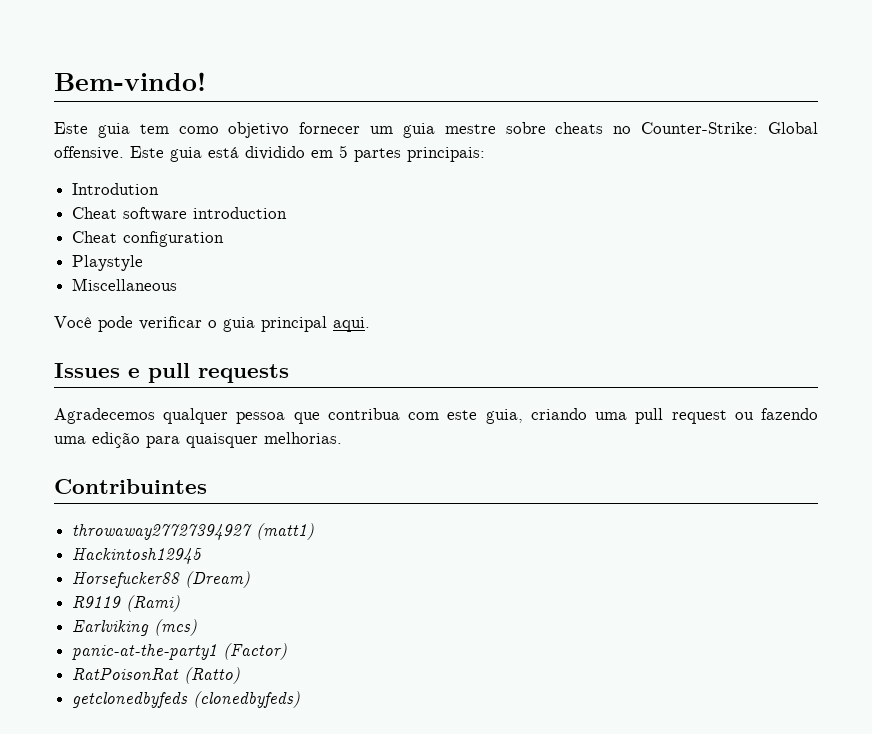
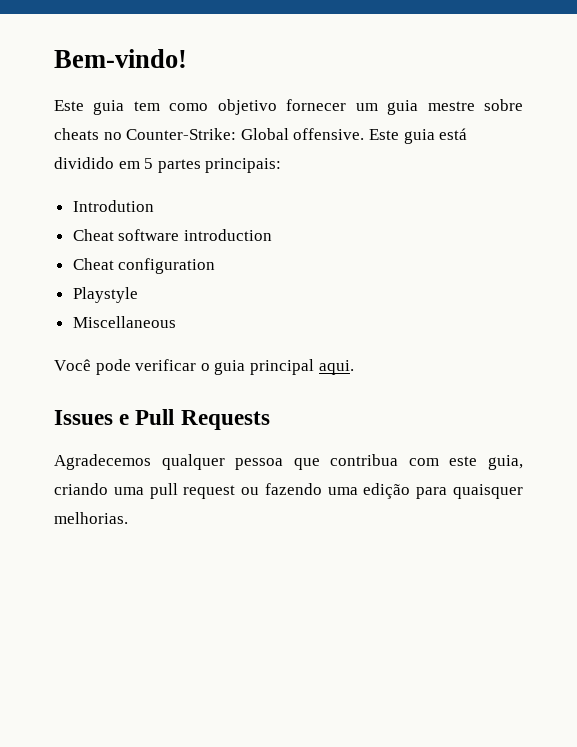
[148,363,289,383] pull requests -> [135,409,270,430] Pull Requests
[54,479,207,494] [72,523,315,540] [72,548,203,564] [72,571,251,588] [72,595,181,612] [72,619,198,636] [72,643,288,660] [72,667,241,684] [72,691,301,708] // Contribuintes // throwaway27727394927 (matt1) // Hackintosh12945 // Horsefucker88 (Dream) // R9119 (Rami) // Earlviking (mcs) // panic-at-the-party1 (Factor) // RatPoisonRat (Ratto) // getclonedbyfeds (clonedbyfeds) -> (128, 518) none

